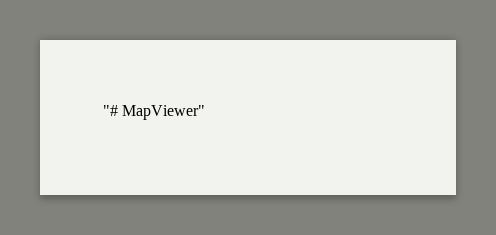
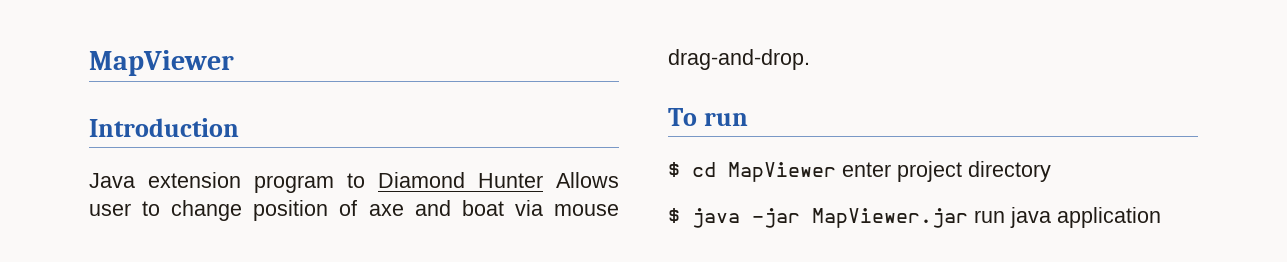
[103,105,206,120] "# MapViewer" -> [89,50,234,76] [89,118,239,137] [89,172,619,193] [89,200,619,221] [668,49,810,70] [668,108,748,126] [668,161,1051,182] [668,207,1161,228] MapViewer // Introduction // Java extension program to Diamond Hunter Allows user to change position of axe and boat via mouse drag-and-drop. // To run // $ cd MapViewer enter project directory // $ java -jar MapViewer.jar run java application

